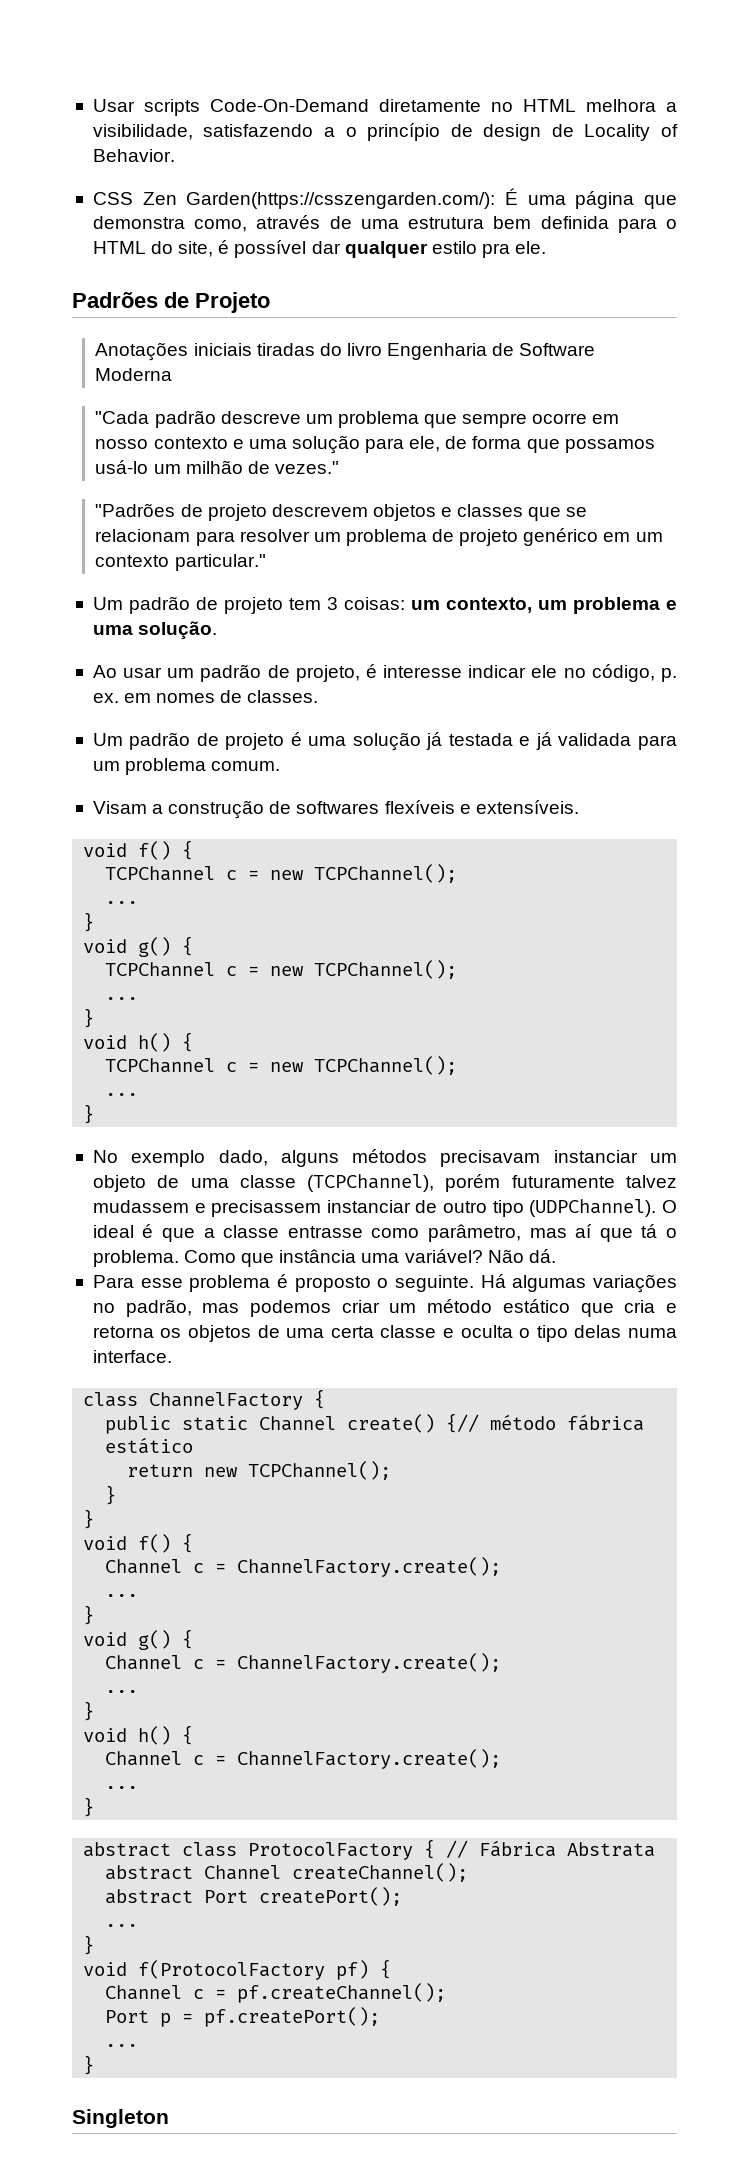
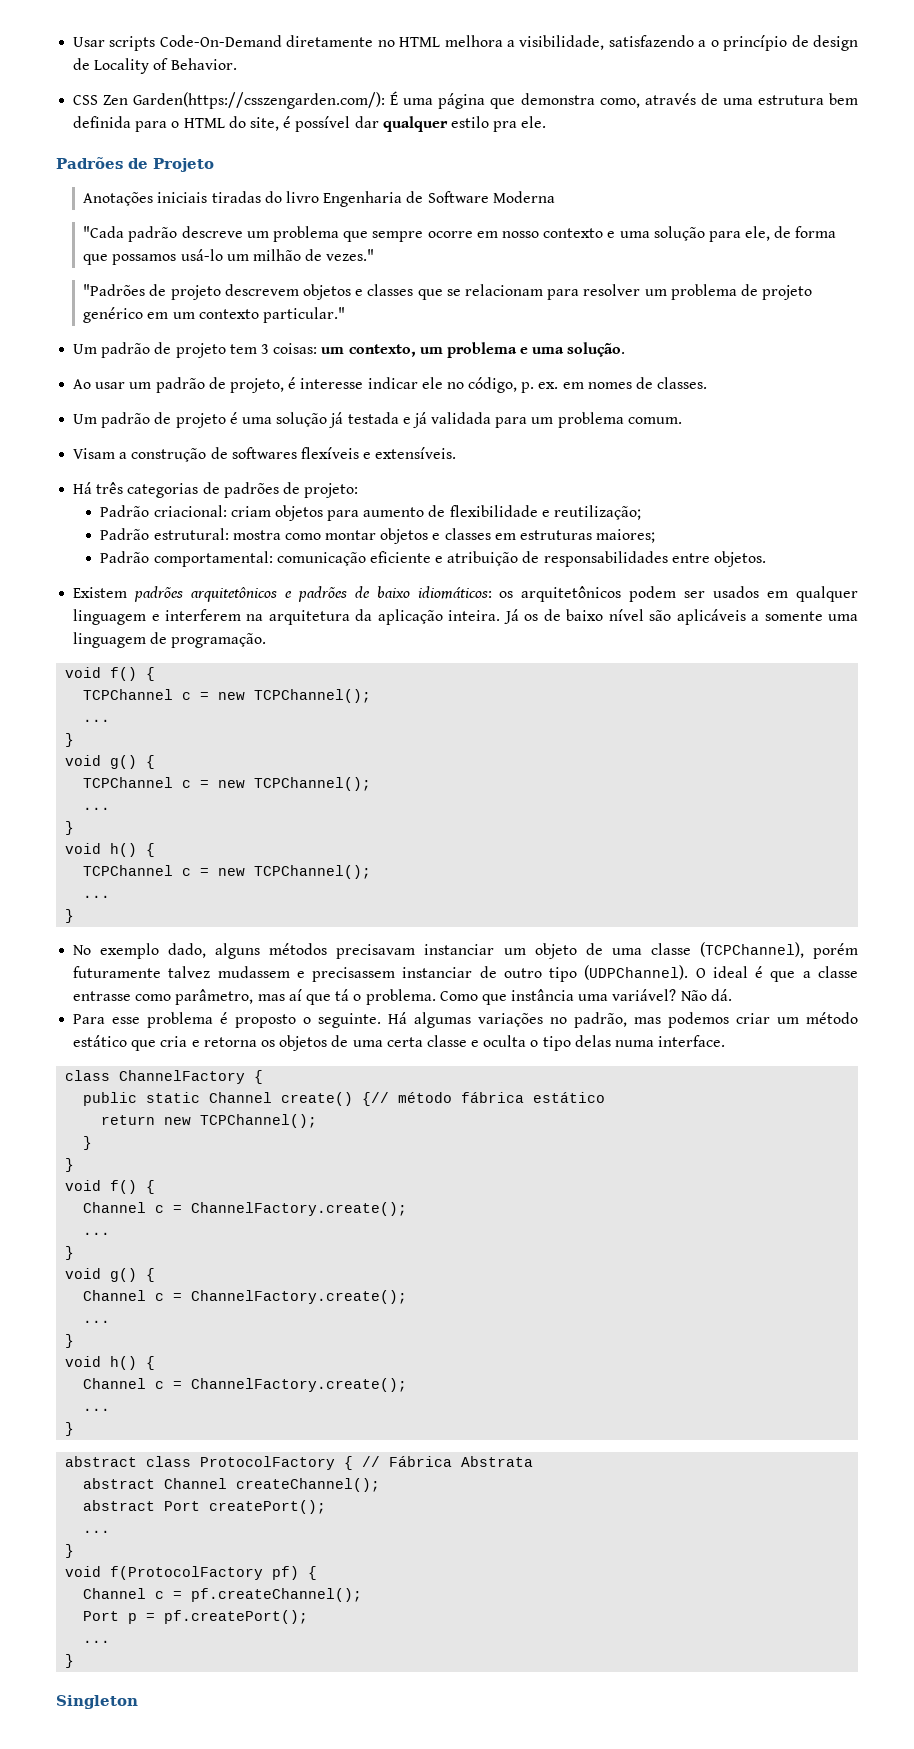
(579, 807) none -> [73,482,359,498] [100,505,642,521] [100,528,656,544] [100,551,767,567] [73,586,858,602] [73,609,859,625] [73,632,267,648] // Há três categorias de padrões de projeto: // Padrão criacional: criam objetos para aumento de flexibilidade e reutilização; // Padrão estrutural: mostra como montar objetos e classes em estruturas maiores; // Padrão comportamental: comunicação eficiente e atribuição de responsabilidades entre objetos. // Existem padrões arquitetônicos e padrões de baixo idiomáticos: os arquitetônicos podem ser usados em qualquer linguagem e interferem na arquitetura da aplicação inteira. Já os de baixo nível são aplicáveis a somente uma linguagem de programação.

